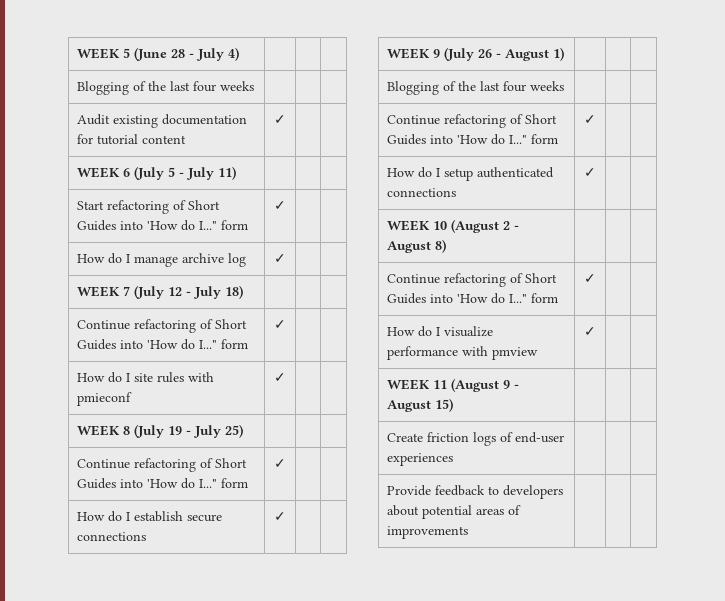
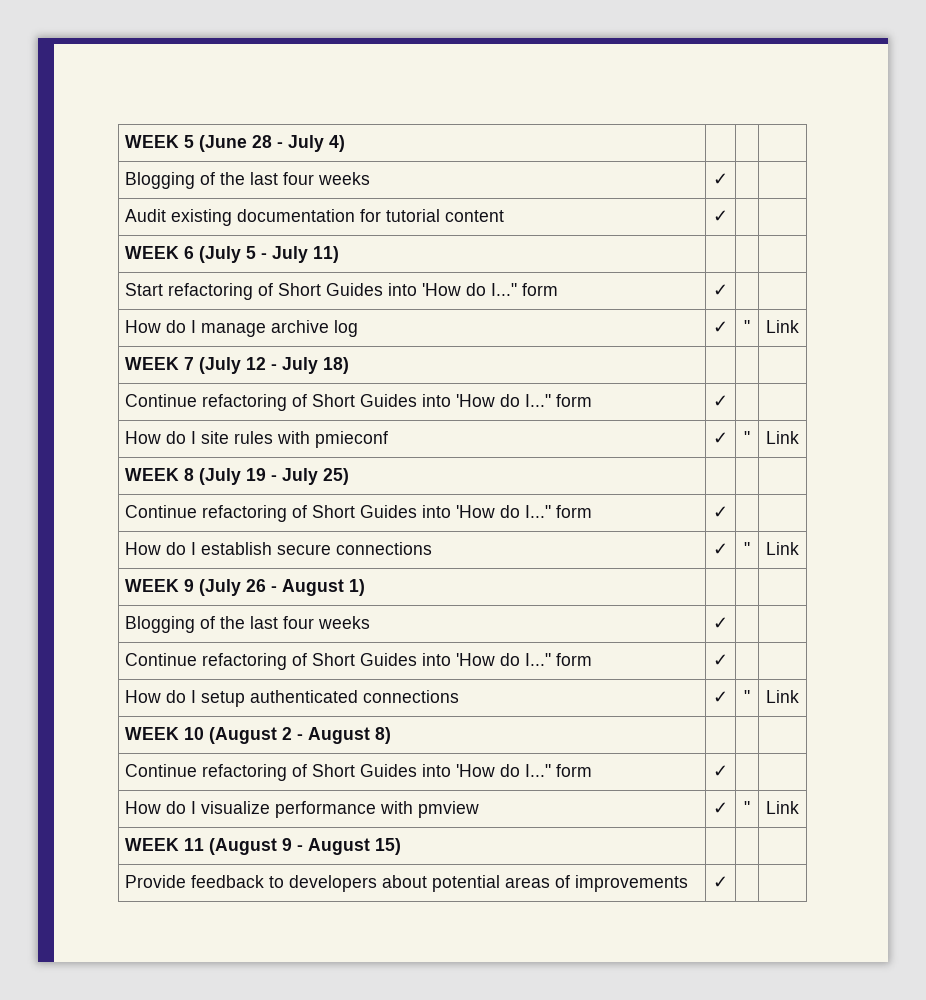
(255, 86) none -> [713,173,728,185] ✓
(286, 258) | -> [744,320,750,333] [766,320,799,333] " | Link
(286, 377) | -> [744,431,750,444] [766,431,799,444] " | Link
(286, 516) | -> [744,542,750,555] [766,542,799,555] " | Link
(565, 86) none -> [713,617,728,629] ✓
(596, 172) | -> [744,690,750,703] [766,690,799,703] " | Link
(596, 331) | -> [744,801,750,814] [766,801,799,814] " | Link
[387,432,565,446] [387,453,454,466] // Create friction logs of end-user experiences | | | -> (402, 846) none
(469, 532) none -> [713,876,728,888] ✓

